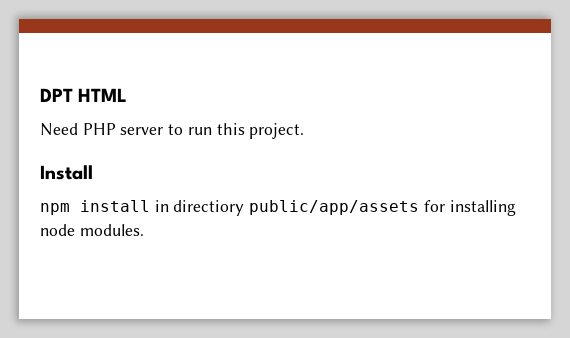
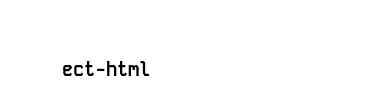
[40,88,128,102] [40,123,305,139] [40,165,93,180] [40,200,516,216] [40,224,144,236] DPT HTML // Need PHP server to run this project. // Install // npm install in directiory public/app/assets for installing node modules. -> [62,61,150,76] ect-html

